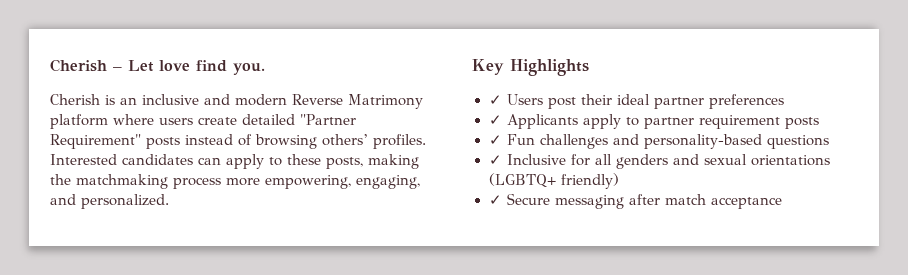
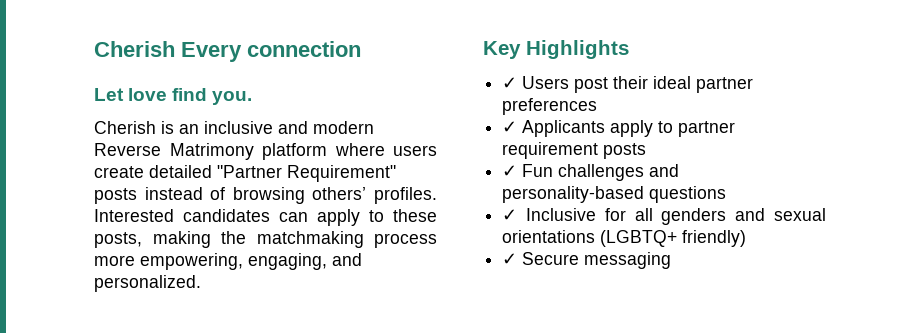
[50,59,122,72] Cherish – -> [94,41,361,62] Cherish Every connection //
[628,194,782,209] after match acceptance -> (672, 260) none

